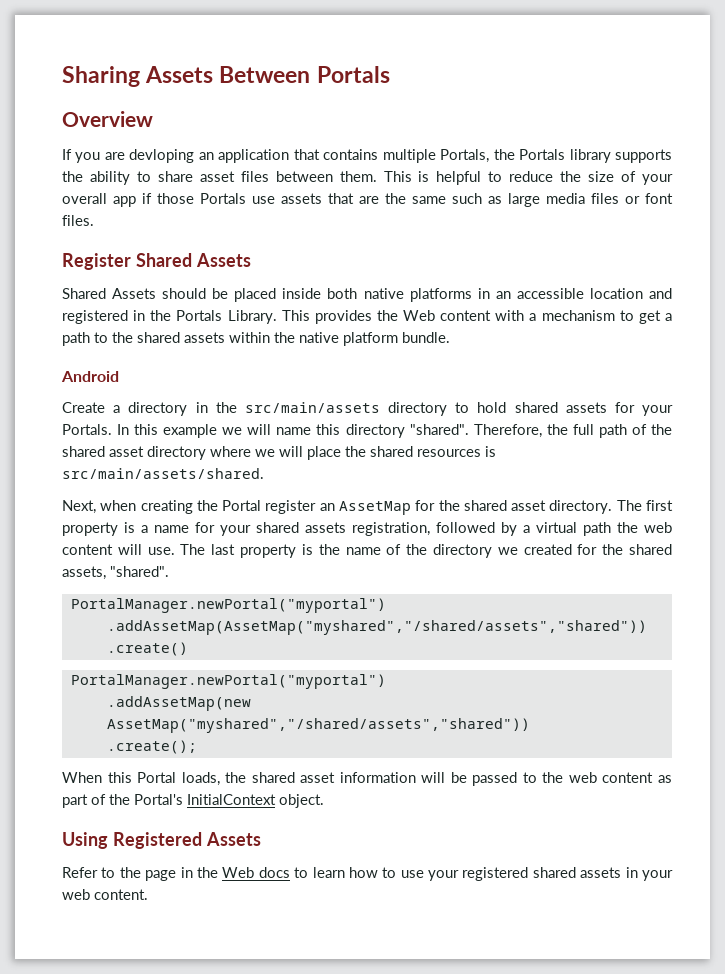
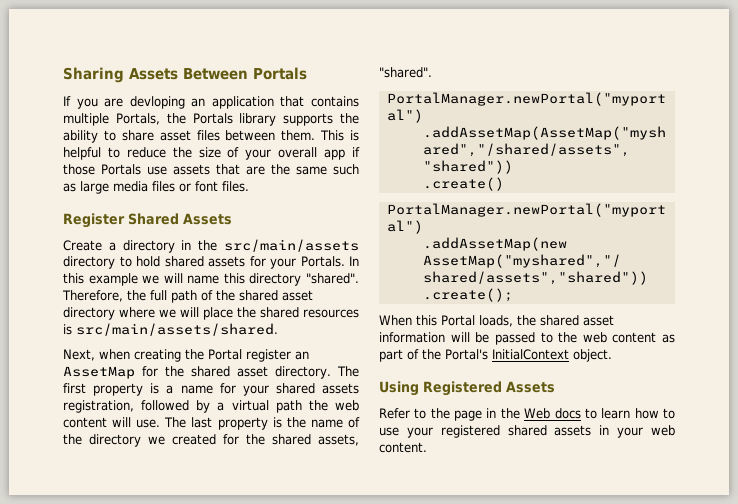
[62,111,153,127] // Overview -> (307, 73) none
[62,288,673,302] [62,310,672,324] [62,332,450,346] [61,371,119,382] // Shared Assets should be placed inside both native platforms in an accessible location and registered in the Portals Library. This provides the Web content with a mechanism to get a path to the shared assets within the native platform bundle. // Android -> (232, 219) none

